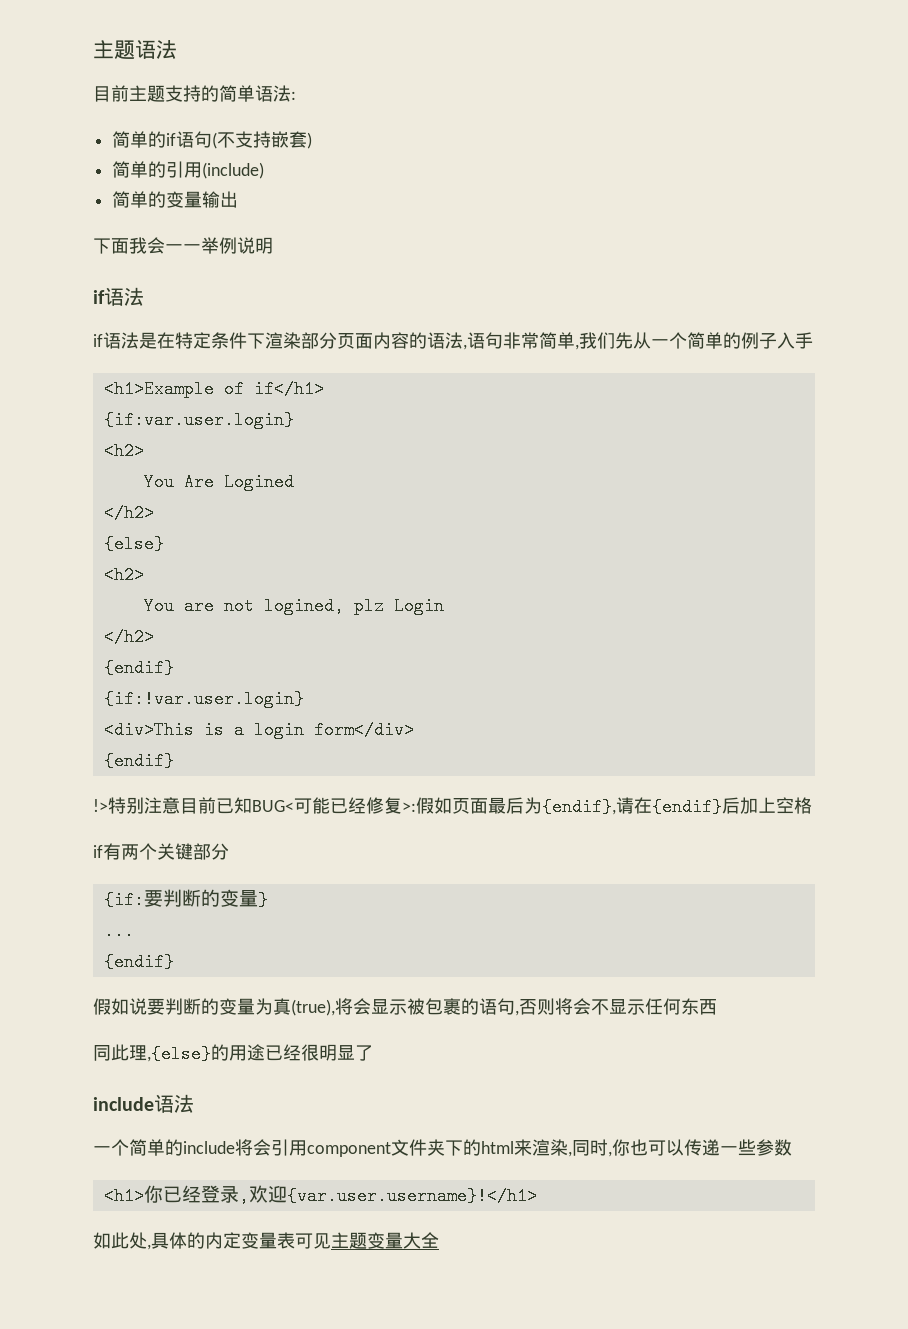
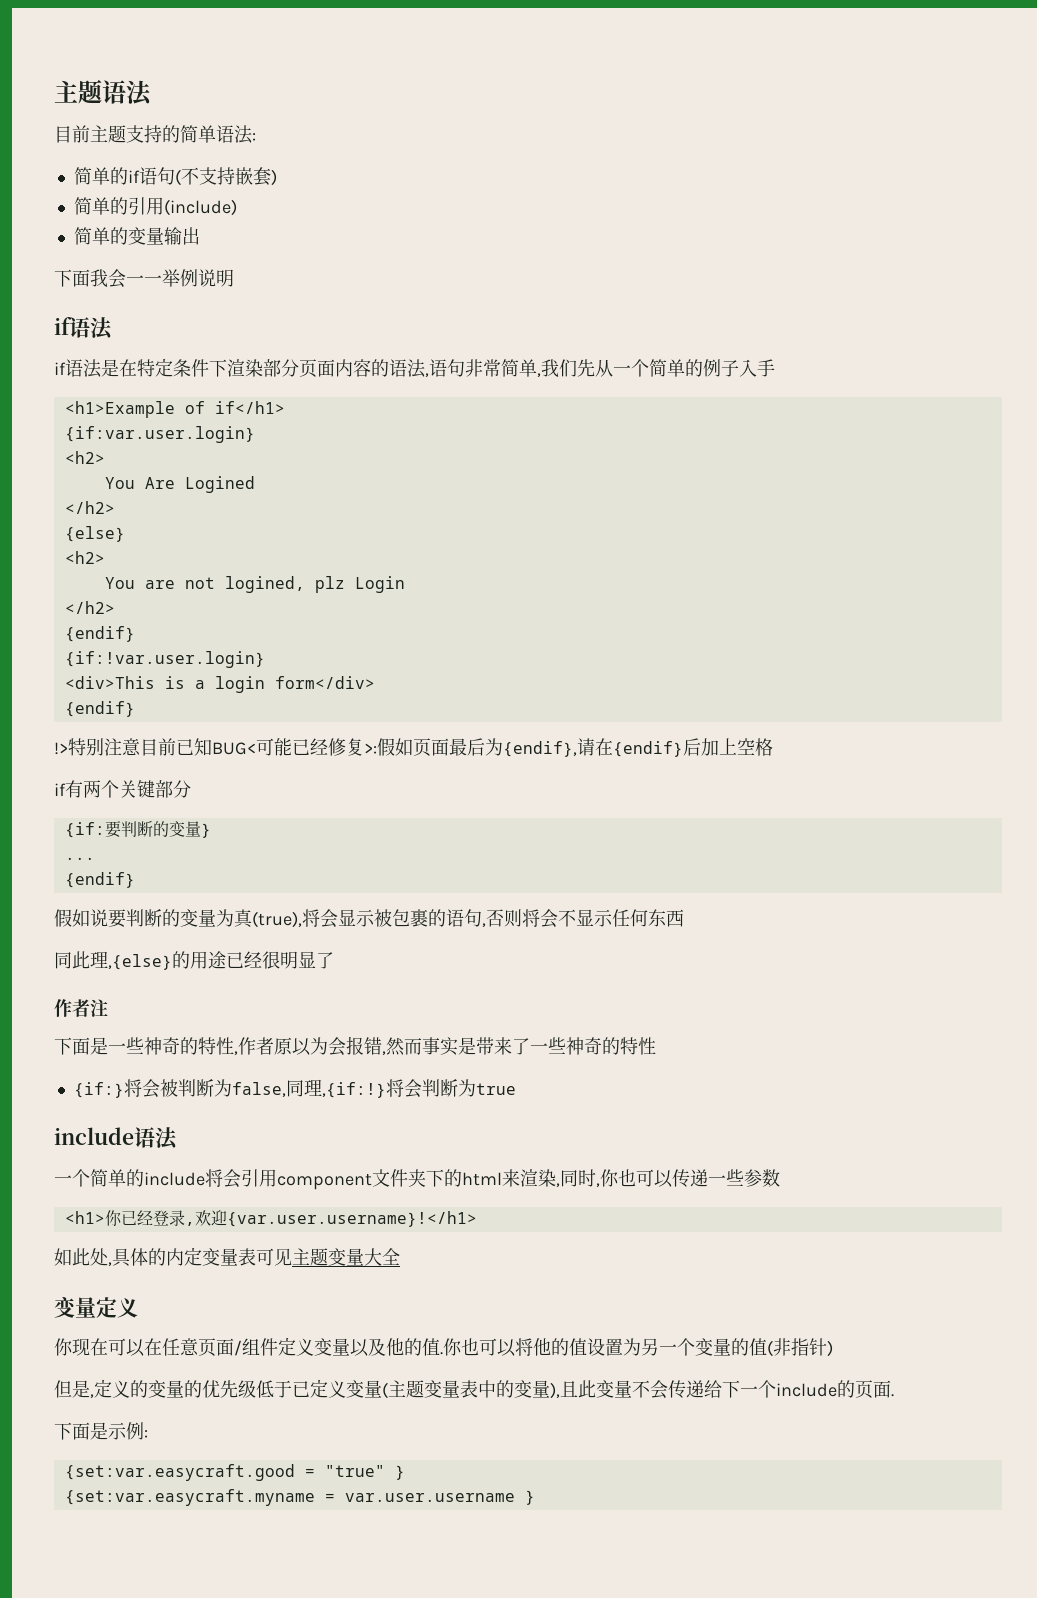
(373, 1053) none -> [54,999,108,1017] [54,1036,656,1056] [73,1079,516,1098] // 作者注 // 下面是一些神奇的特性,作者原以为会报错,然而事实是带来了一些神奇的特性 // {if:}将会被判断为false,同理,{if:!}将会判断为true
(439, 1240) none -> [54,1296,138,1318] [54,1337,833,1357] [54,1379,894,1399] [54,1422,148,1440] [64,1464,405,1481] [64,1489,535,1506] // 变量定义 // 你现在可以在任意页面/组件定义变量以及他的值.你也可以将他的值设置为另一个变量的值(非指针) // 但是,定义的变量的优先级低于已定义变量(主题变量表中的变量),且此变量不会传递给下一个include的页面. // 下面是示例: // {set:var.easycraft.good = "true" } // {set:var.easycraft.myname = var.user.username }

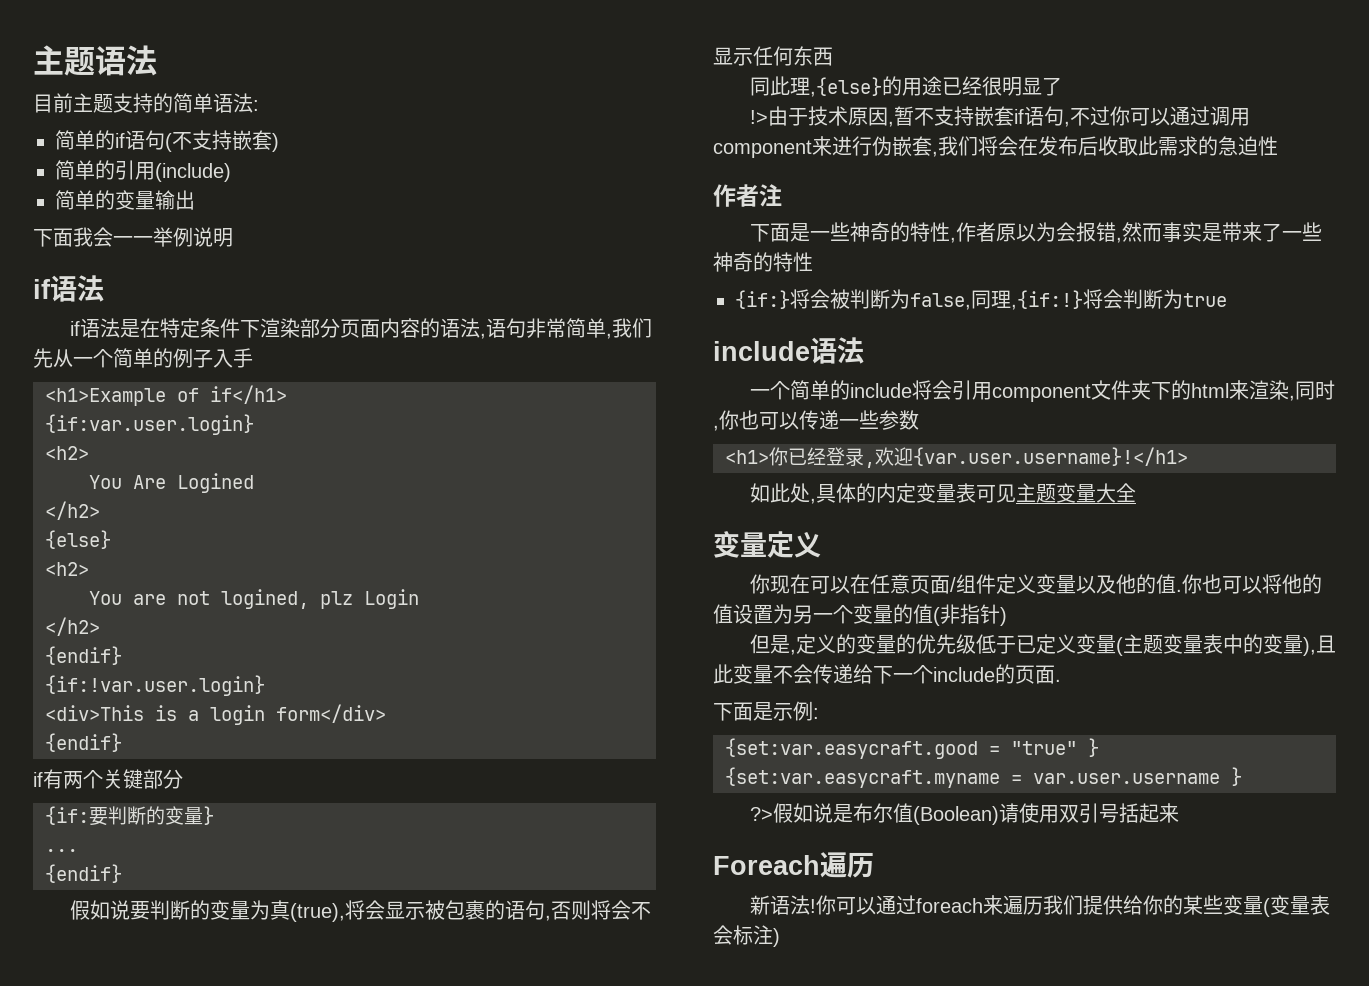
[54,738,773,757] // !>特别注意目前已知BUG<可能已经修复>:假如页面最后为{endif},请在{endif}后加上空格 -> (122, 742) none
(334, 960) none -> [749,106,1250,127] [713,136,1278,158] // !>由于技术原因,暂不支持嵌套if语句,不过你可以通过调用component来进行伪嵌套,我们将会在发布后收取此需求的急迫性
(535, 1497) none -> [749,803,1179,825] [713,852,874,878] [749,895,1330,917] [713,925,780,947] // ?>假如说是布尔值(Boolean)请使用双引号括起来 // Foreach遍历 // 新语法!你可以通过foreach来遍历我们提供给你的某些变量(变量表会标注)

